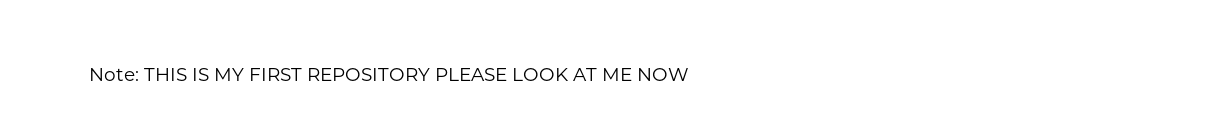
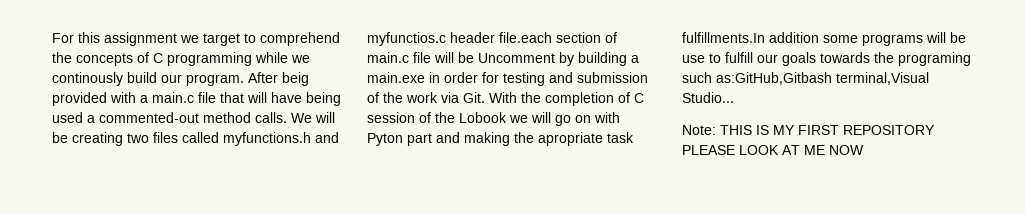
(89, 74) none -> [52,32,340,46] [52,52,310,66] [52,72,309,86] [52,92,341,106] [52,112,335,123] [52,132,339,146] [367,32,617,46] [367,52,639,66] [367,72,648,86] [367,92,644,106] [367,112,620,126] [367,132,634,146] [682,32,966,46] [682,52,971,66] [682,72,929,85] [682,92,734,103] For this assignment we target to comprehend the concepts of C programming while we continously build our program. After beig provided with a main.c file that will have being used a commented-out method calls. We will be creating two files called myfunctions.h and myfunctios.c header file.each section of main.c file will be Uncomment by building a main.exe in order for testing and submission of the work via Git. With the completion of C session of the Lobook we will go on with Pyton part and making the apropriate task fulfillments.In addition some programs will be use to fulfill our goals towards the programing such as:GitHub,Gitbash terminal,Visual Studio... //

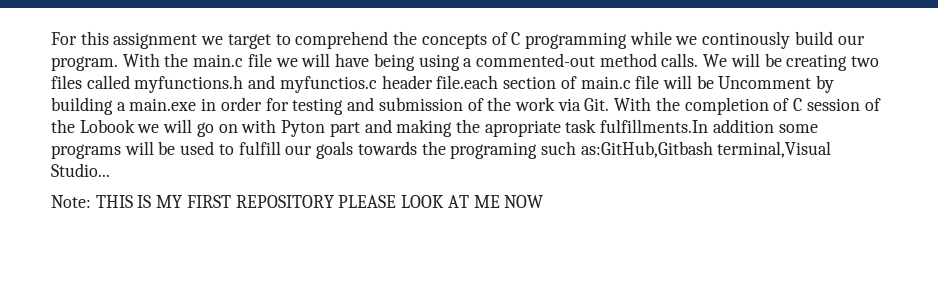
[248,72,309,86] [52,92,244,106] After beig provided with a main.c file that -> [122,53,298,67] With the main.c file we
[52,112,83,123] used -> [418,54,460,71] using
[682,55,705,63] use -> [180,141,215,155] used

